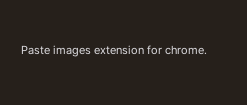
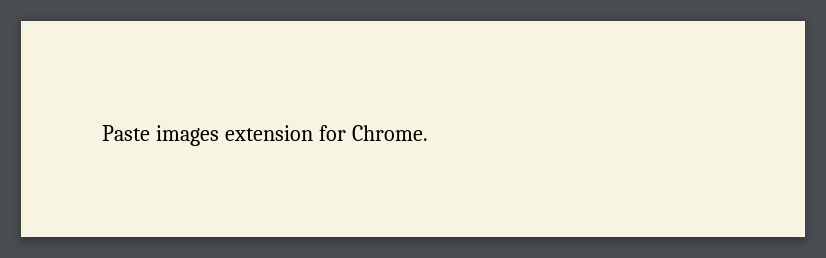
[165,45,208,55] chrome. -> [351,125,428,141] Chrome.

